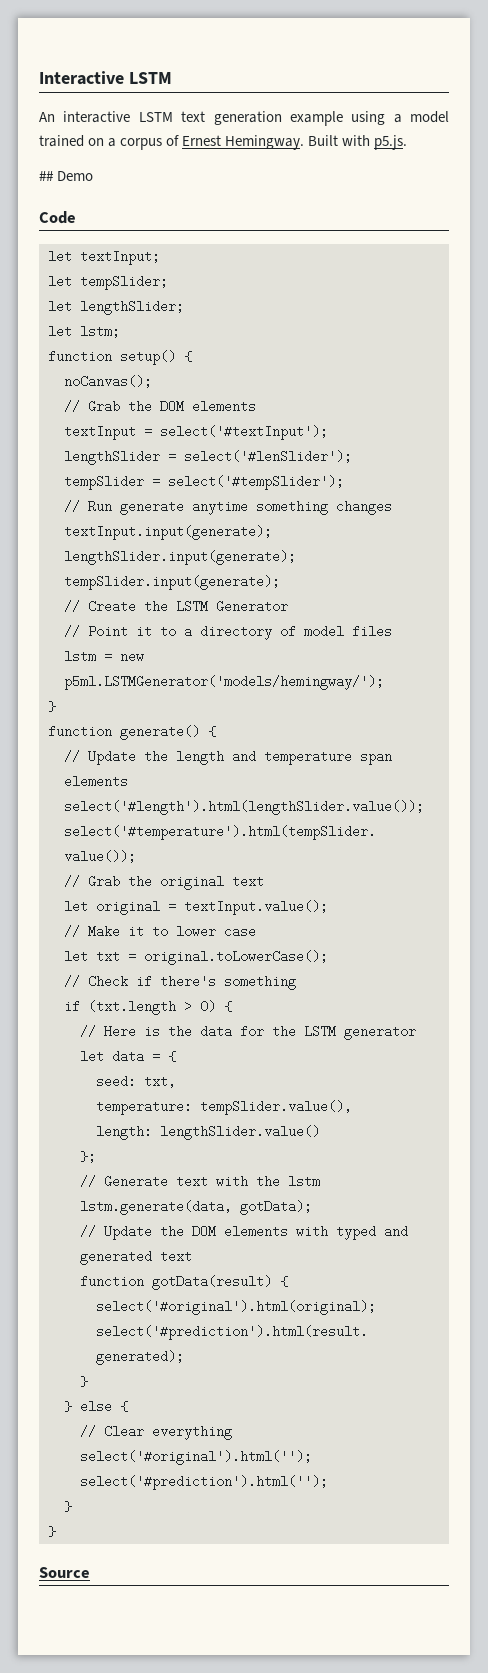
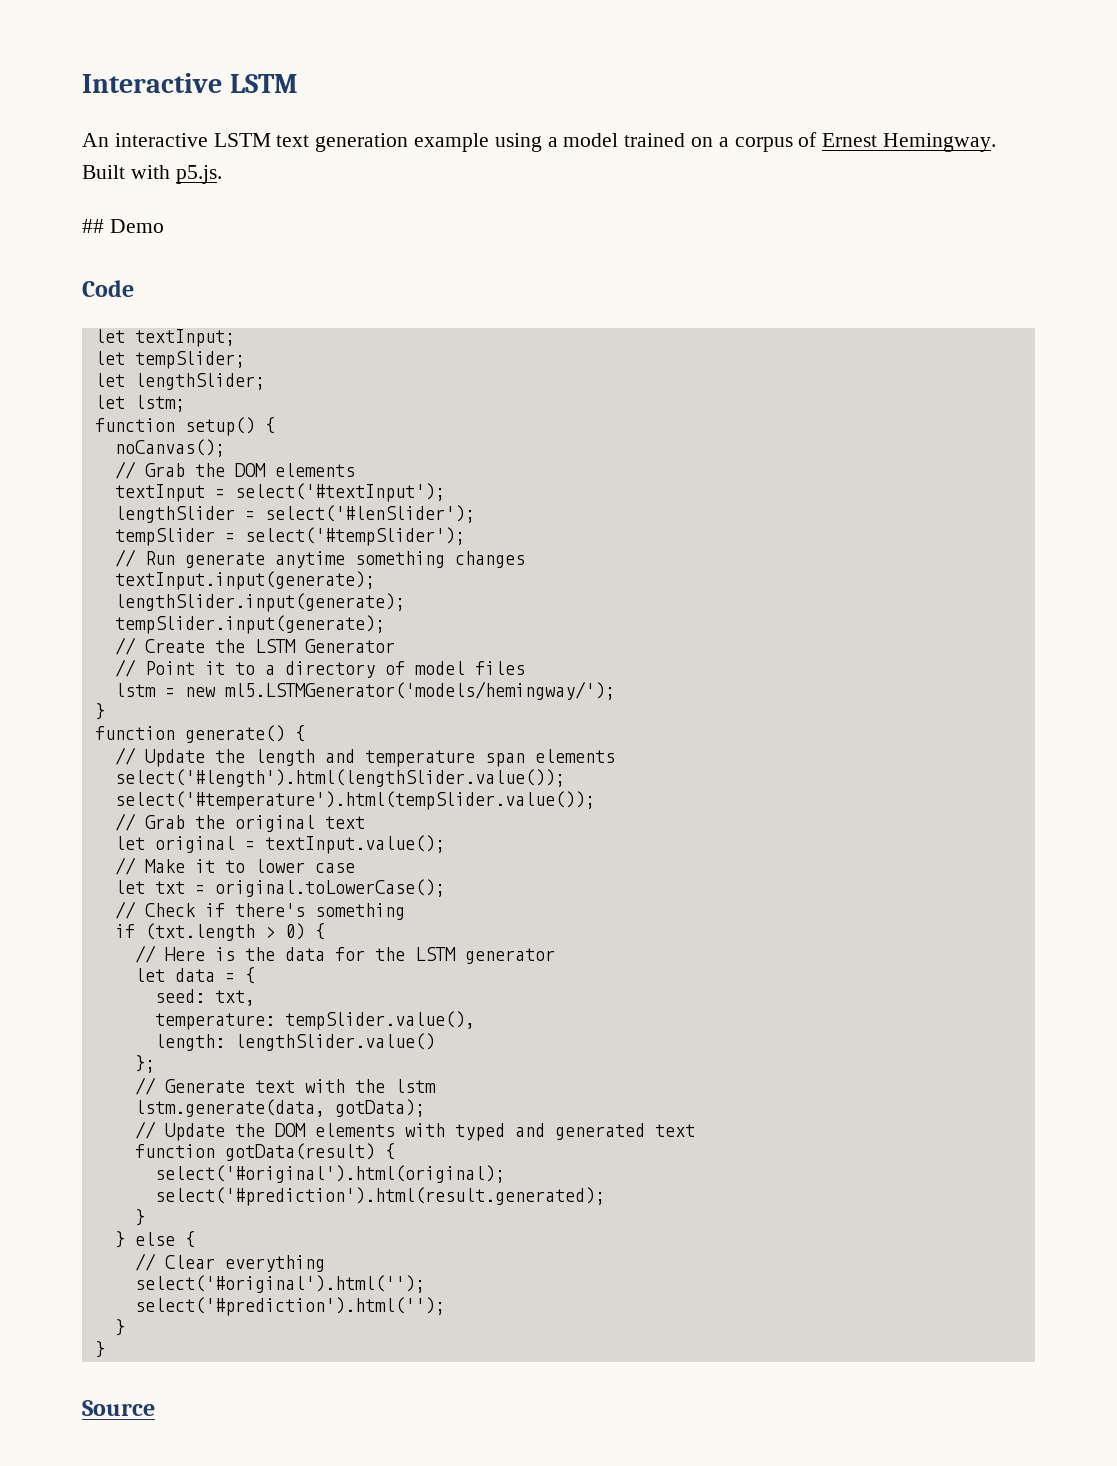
[64,675,384,690] p5ml.LSTMGenerator('models/hemingway/'); -> [224,681,615,700] ml5.LSTMGenerator('models/hemingway/');

